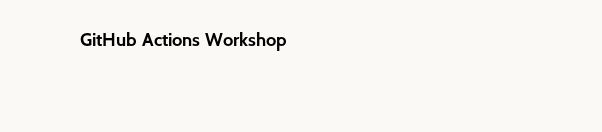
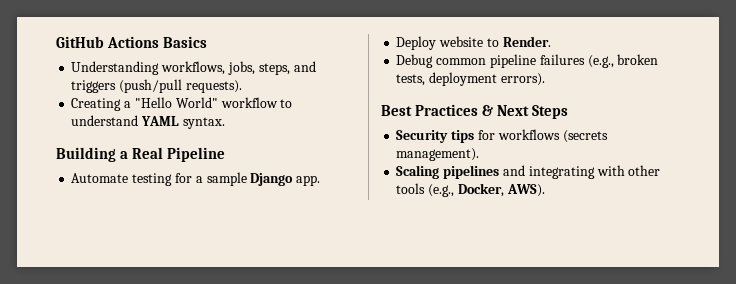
[204,32,287,51] Workshop -> [162,36,207,48] [71,61,316,75] [71,79,242,93] [71,97,293,111] [71,115,225,129] [56,147,225,162] [71,172,321,186] [396,36,551,50] [396,54,659,68] [396,72,545,86] [381,104,568,119] [396,129,608,143] [396,148,480,161] [396,165,661,179] [396,183,545,197] Basics // Understanding workflows, jobs, steps, and triggers (push/pull requests). // Creating a "Hello World" workflow to understand YAML syntax. // Building a Real Pipeline // Automate testing for a sample Django app. // Deploy website to Render. // Debug common pipeline failures (e.g., broken tests, deployment errors). // Best Practices & Next Steps // Security tips for workflows (secrets management). // Scaling pipelines and integrating with other tools (e.g., Docker, AWS).

